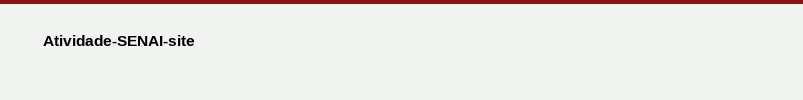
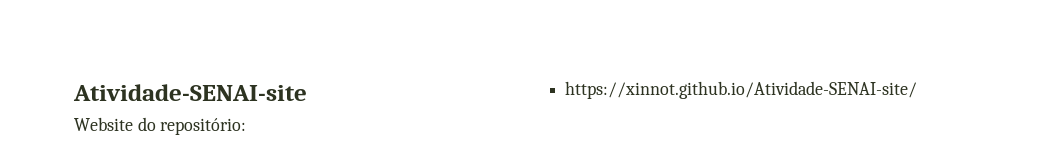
(195, 40) none -> [74,117,247,135] [565,81,918,99] // Website do repositório: // https://xinnot.github.io/Atividade-SENAI-site/

